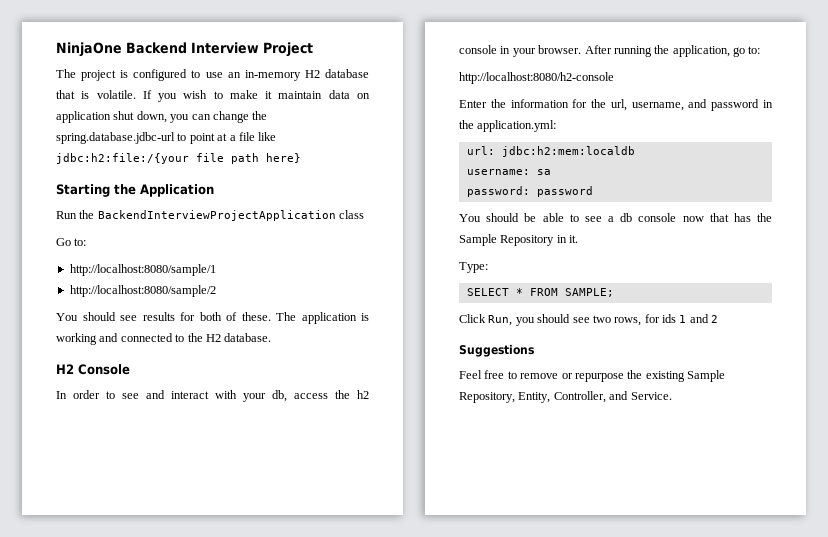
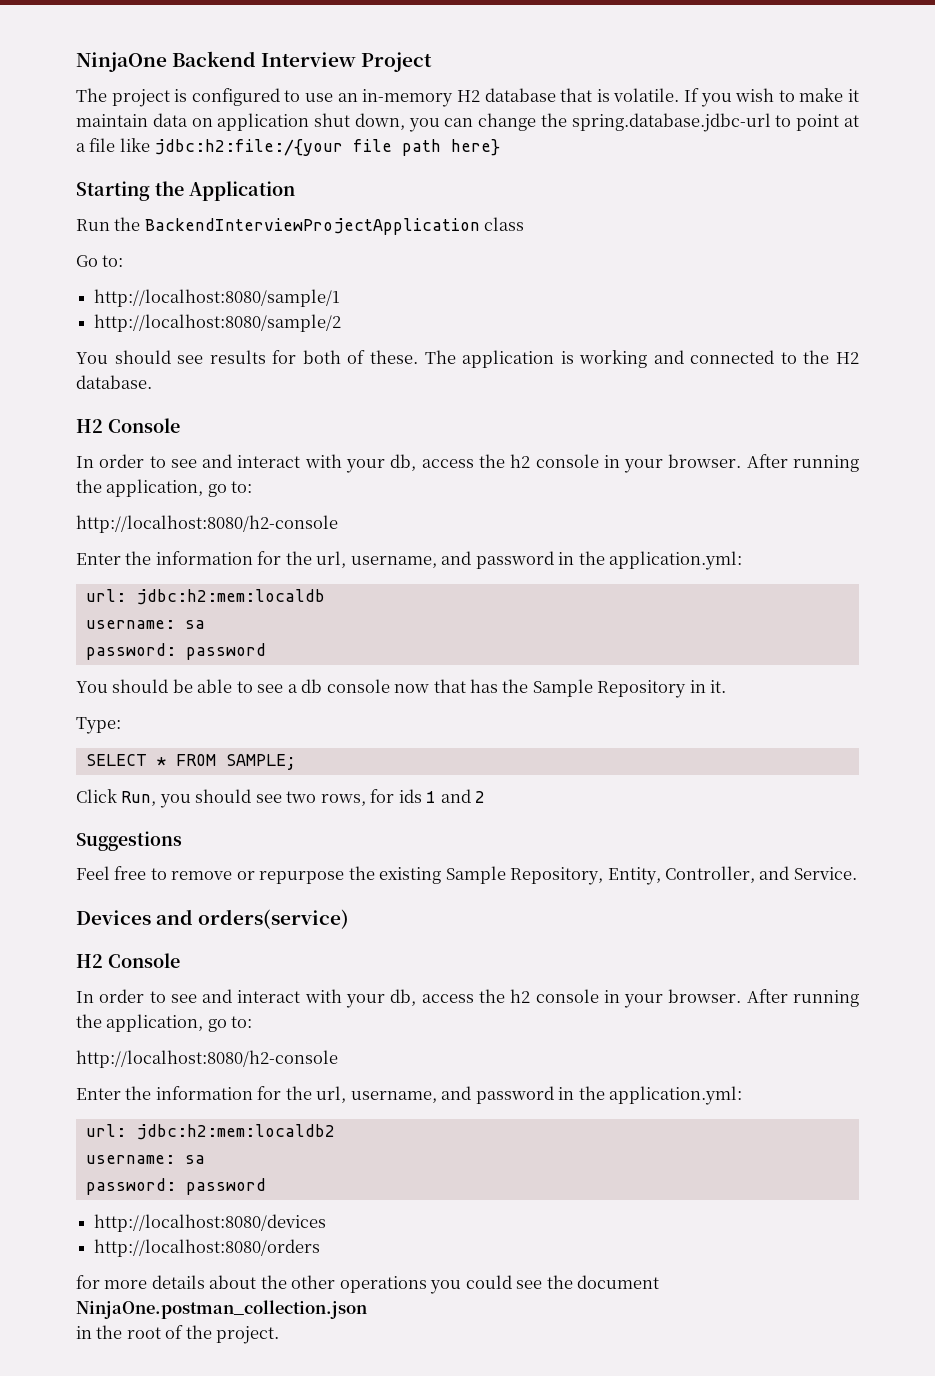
(672, 396) none -> [76,909,350,929] [76,953,180,968] [76,989,859,1008] [76,1014,253,1032] [76,1050,338,1068] [76,1086,743,1105] [85,1124,335,1140] [85,1155,205,1164] [85,1178,266,1195] [94,1214,327,1232] [94,1239,321,1257] [76,1275,660,1294] [76,1300,367,1319] [76,1325,280,1344] // Devices and orders(service) // H2 Console // In order to see and interact with your db, access the h2 console in your browser. After running the application, go to: // http://localhost:8080/h2-console // Enter the information for the url, username, and password in the application.yml: // url: jdbc:h2:mem:localdb2 // username: sa // password: password // http://localhost:8080/devices // http://localhost:8080/orders // for more details about the other operations you could see the document NinjaOne.postman_collection.json // in the root of the project.

